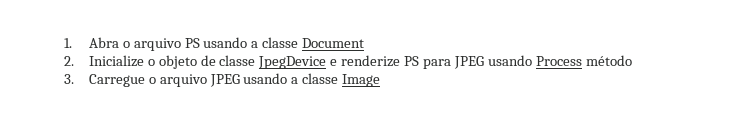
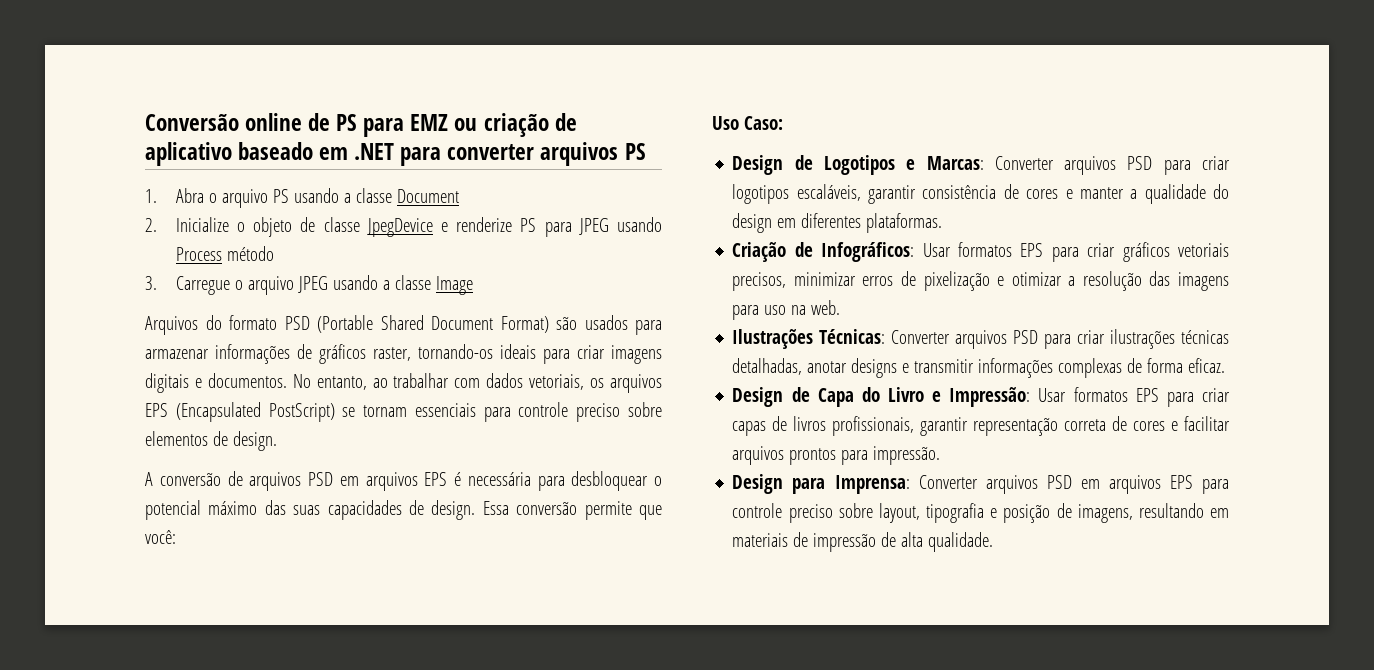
(64, 43) none -> [145,113,577,137] [145,142,646,166] Conversão online de PS para EMZ ou criação de aplicativo baseado em .NET para converter arquivos PS //
(381, 80) none -> [145,315,662,335] [145,344,662,364] [145,373,663,393] [145,402,662,422] [145,431,277,451] [145,471,662,491] [145,500,662,520] [145,530,176,544] [712,116,783,130] [732,155,1230,175] [732,184,1229,204] [732,213,943,233] [732,242,1229,262] [732,271,1229,291] [732,300,841,320] [732,329,1229,349] [732,358,1226,378] [732,387,1230,407] [732,416,1230,436] [732,446,941,465] [732,474,1229,494] [732,503,1229,523] [732,532,994,552] // Arquivos do formato PSD (Portable Shared Document Format) são usados para armazenar informações de gráficos raster, tornando-os ideais para criar imagens digitais e documentos. No entanto, ao trabalhar com dados vetoriais, os arquivos EPS (Encapsulated PostScript) se tornam essenciais para controle preciso sobre elementos de design. // A conversão de arquivos PSD em arquivos EPS é necessária para desbloquear o potencial máximo das suas capacidades de design. Essa conversão permite que você: // Uso Caso: // Design de Logotipos e Marcas: Converter arquivos PSD para criar logotipos escaláveis, garantir consistência de cores e manter a qualidade do design em diferentes plataformas. // Criação de Infográficos: Usar formatos EPS para criar gráficos vetoriais precisos, minimizar erros de pixelização e otimizar a resolução das imagens para uso na web. // Ilustrações Técnicas: Converter arquivos PSD para criar ilustrações técnicas detalhadas, anotar designs e transmitir informações complexas de forma eficaz. // Design de Capa do Livro e Impressão: Usar formatos EPS para criar capas de livros profissionais, garantir representação correta de cores e facilitar arquivos prontos para impressão. // Design para Imprensa: Converter arquivos PSD em arquivos EPS para controle preciso sobre layout, tipografia e posição de imagens, resultando em materiais de impressão de alta qualidade.

